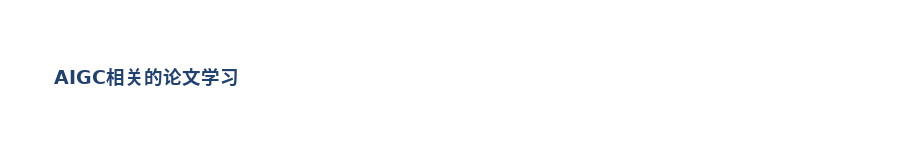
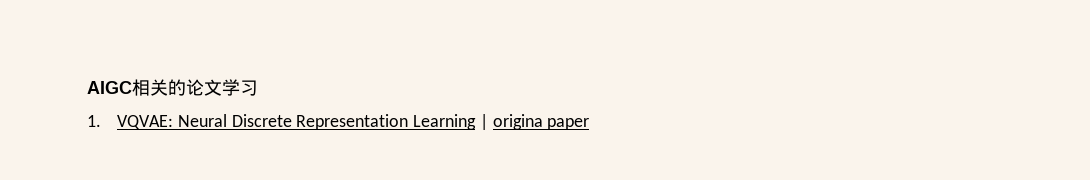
(239, 78) none -> [87,114,590,130] // 1. VQVAE: Neural Discrete Representation Learning | origina paper

